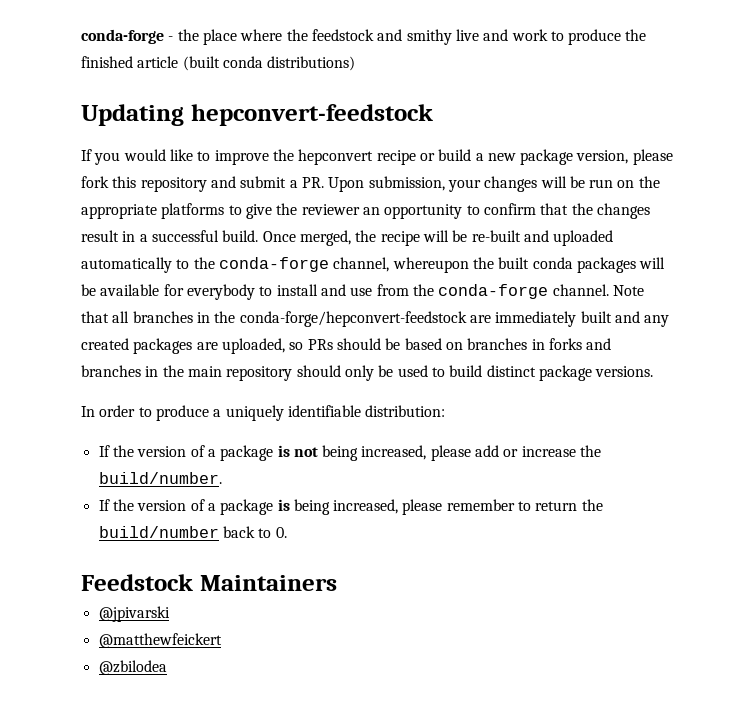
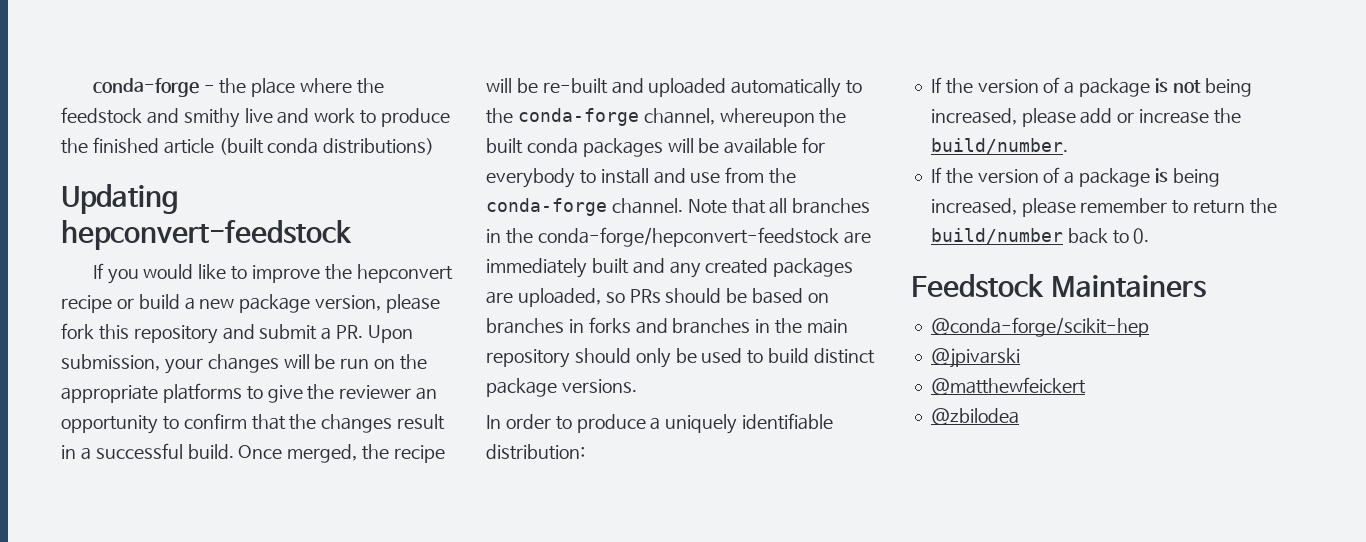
(337, 583) none -> [930,317,1149,337] // @conda-forge/scikit-hep

